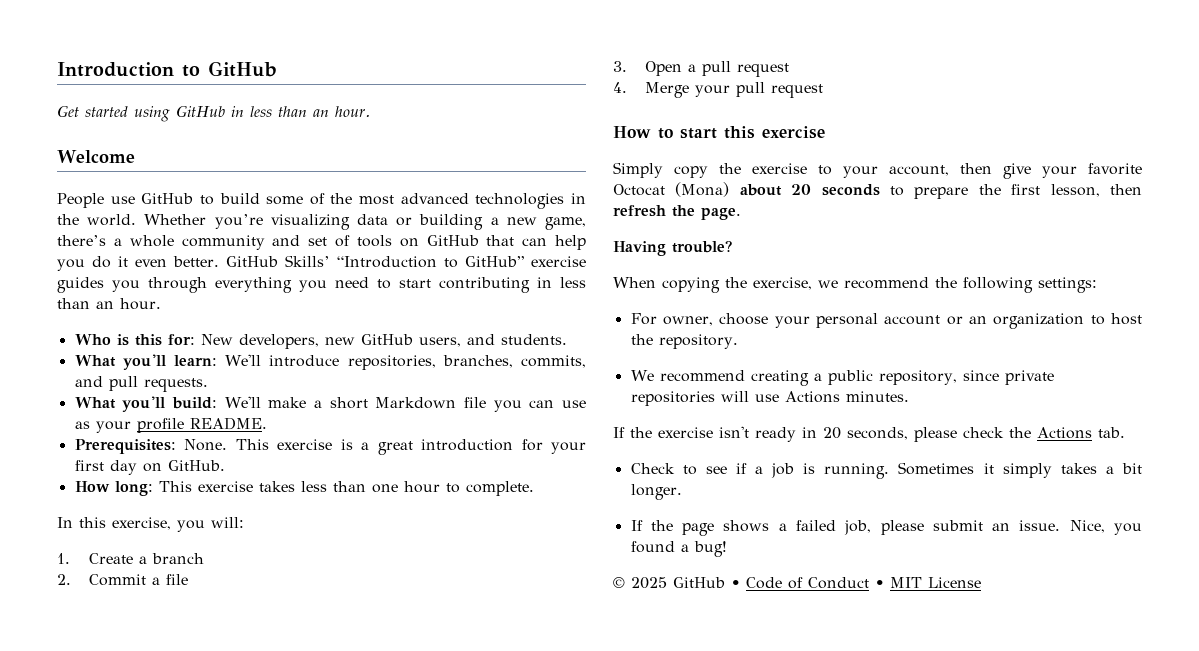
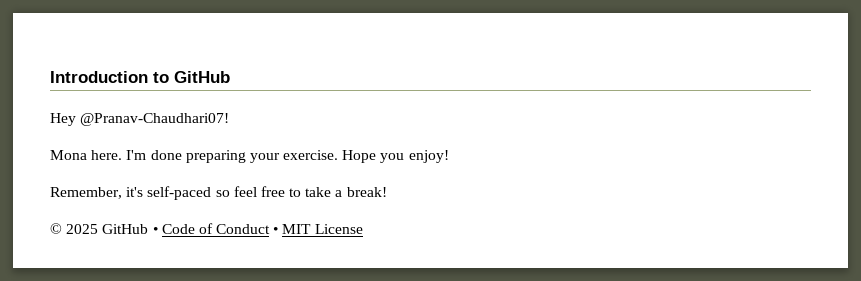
[57,105,370,122] [57,150,135,163] [57,193,586,209] [57,214,586,230] [57,235,586,250] [57,255,586,271] [57,277,586,293] [57,298,161,310] [74,334,567,349] [74,354,586,370] [74,376,208,392] [74,396,586,412] [74,417,267,433] [74,439,586,455] [74,460,225,475] [74,481,534,496] [57,517,244,532] [57,553,204,564] [57,574,188,586] [613,61,789,77] [613,82,823,98] [613,126,825,139] [613,162,1142,179] [613,182,1142,199] [613,205,741,220] [613,240,732,256] [613,277,1097,293] [630,313,1142,329] [630,334,738,349] [630,370,1054,386] [630,391,909,406] [613,426,1125,442] [630,462,1142,479] [630,484,682,500] [630,520,1142,536] [630,541,727,557] Get started using GitHub in less than an hour. // Welcome // People use GitHub to build some of the most advanced technologies in the world. Whether you’re visualizing data or building a new game, there’s a whole community and set of tools on GitHub that can help you do it even better. GitHub Skills’ “Introduction to GitHub” exercise guides you through everything you need to start contributing in less than an hour. // Who is this for: New developers, new GitHub users, and students. // What you'll learn: We'll introduce repositories, branches, commits, and pull requests. // What you'll build: We'll make a short Markdown file you can use as your profile README. // Prerequisites: None. This exercise is a great introduction for your first day on GitHub. // How long: This exercise takes less than one hour to complete. // In this exercise, you will: // 1. Create a branch // 2. Commit a file // 3. Open a pull request // 4. Merge your pull request // How to start this exercise // Simply copy the exercise to your account, then give your favorite Octocat (Mona) about 20 seconds to prepare the first lesson, then refresh the page. // Having trouble? // When copying the exercise, we recommend the following settings: // For owner, choose your personal account or an organization to host the repository. // We recommend creating a public repository, since private repositories will use Actions minutes. // If the exercise isn't ready in 20 seconds, please check the Actions tab. // Check to see if a job is running. Sometimes it simply takes a bit longer. // If the page shows a failed job, please submit an issue. Nice, you found a bug! -> [50,113,230,126] [50,150,449,163] [50,186,387,200] Hey @Pranav-Chaudhari07! // Mona here. I'm done preparing your exercise. Hope you enjoy! // Remember, it's self-paced so feel free to take a break!

